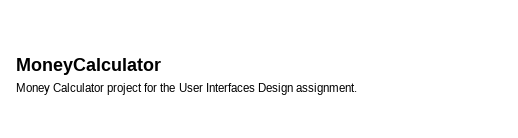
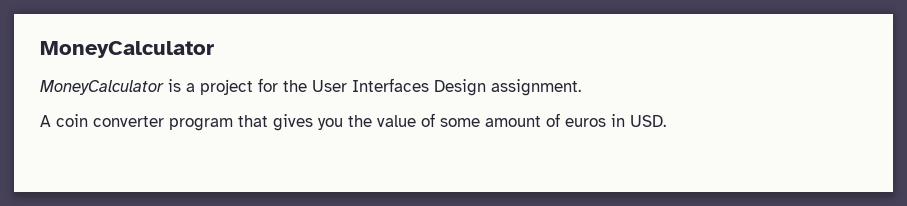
[16,83,105,95] Money Calculator -> [40,79,195,95] MoneyCalculator is a
(357, 89) none -> [40,113,666,131] // A coin converter program that gives you the value of some amount of euros in USD.

